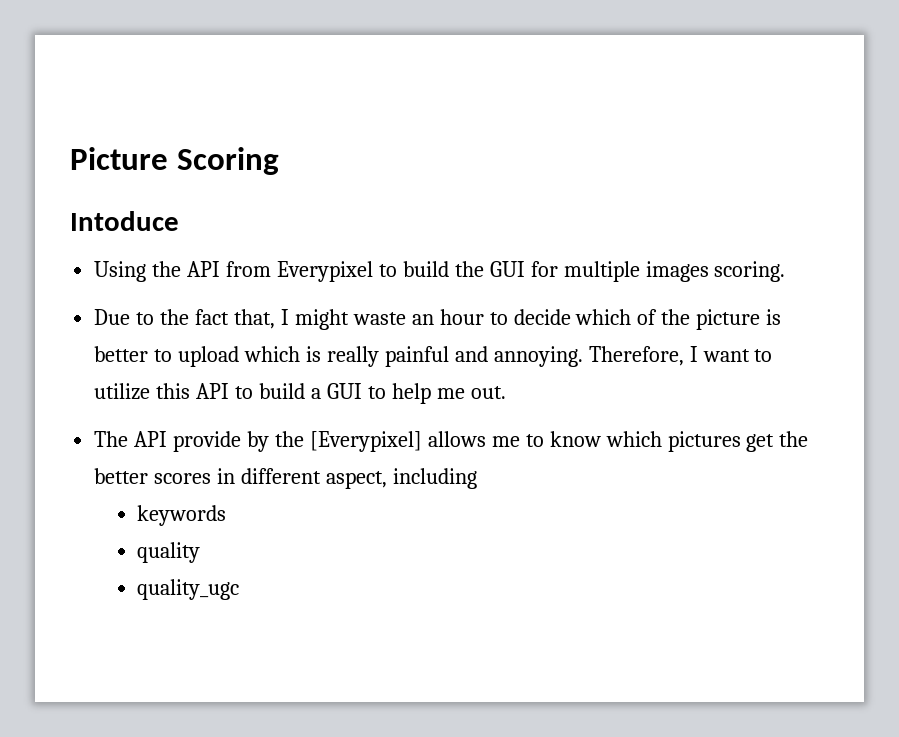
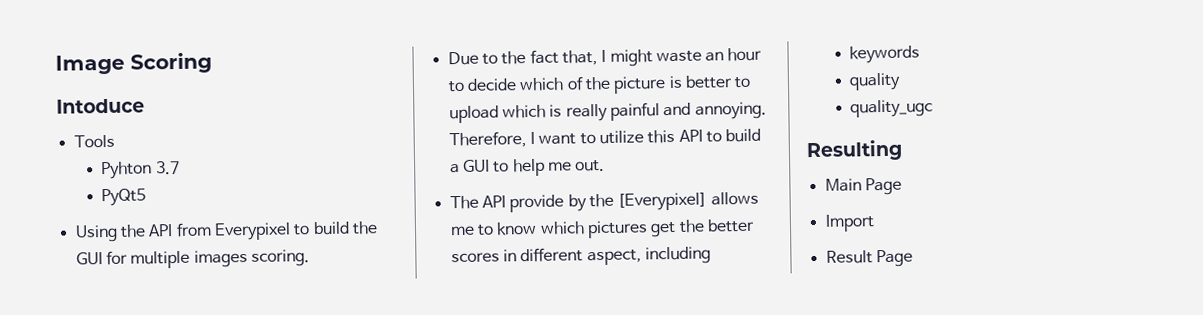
[70,147,168,170] Picture -> [55,54,125,75] Image
(179, 221) none -> [73,134,115,148] [101,160,180,180] [101,188,147,207] // Tools // Pyhton 3.7 // PyQt5
(240, 589) none -> [806,139,903,162] [824,177,902,196] [824,214,875,232] [825,249,913,268] // Resulting // Main Page // Import // Result Page

